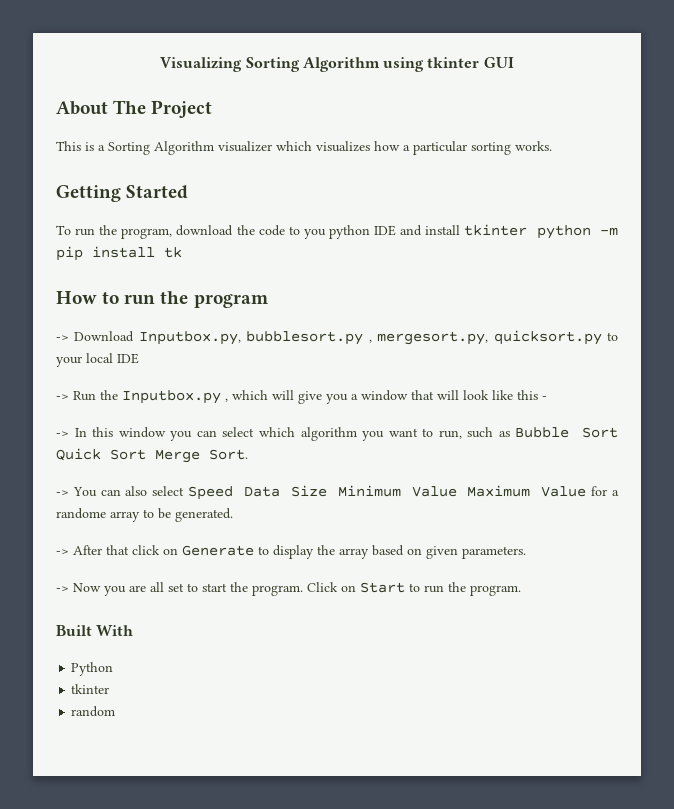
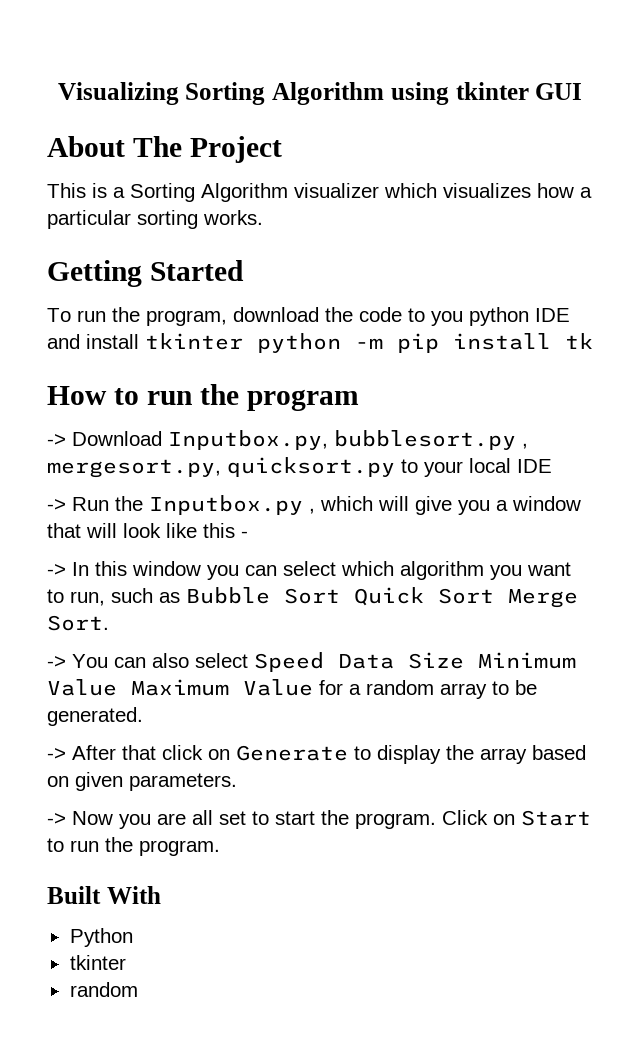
[56,508,106,519] randome -> [366,680,434,695] random

